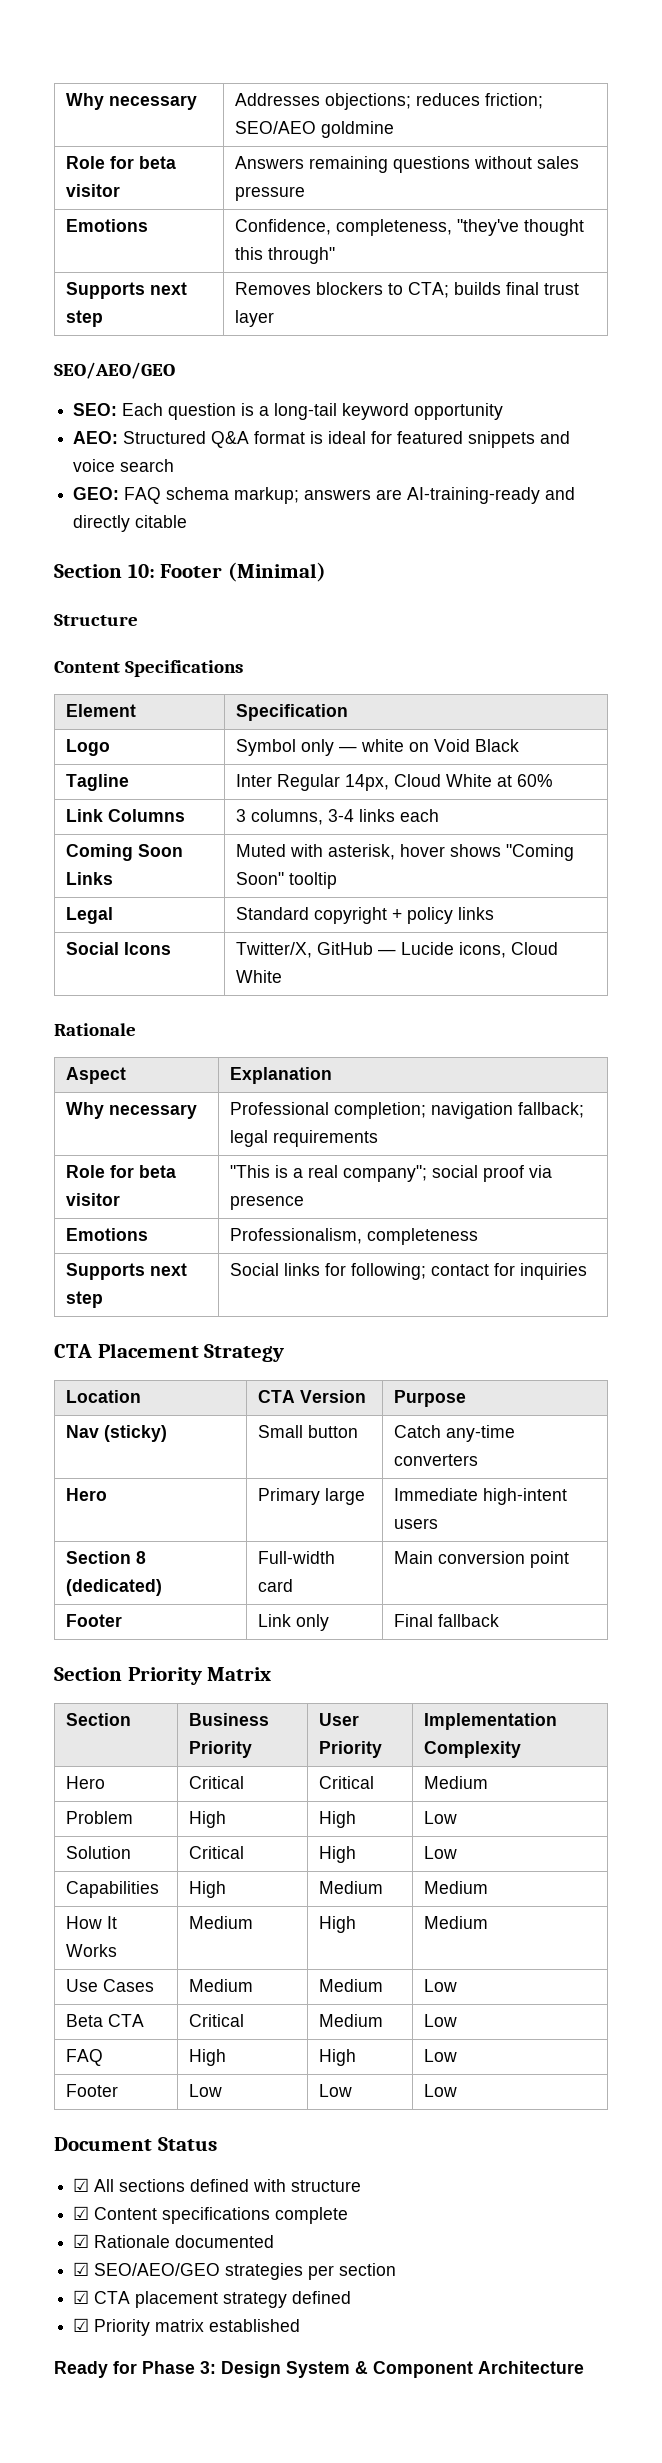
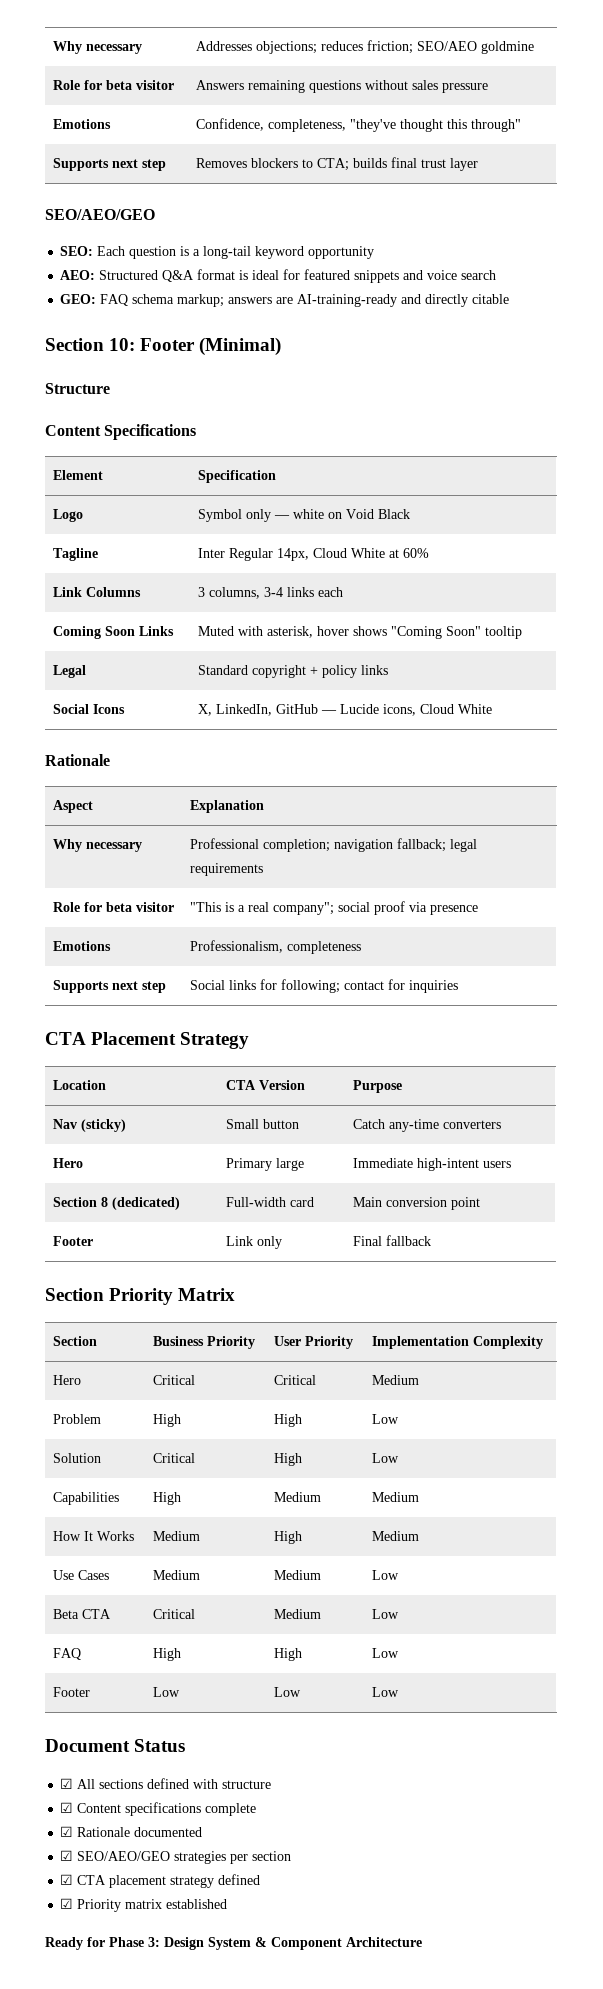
[235,942,312,958] Twitter/X, -> [197,704,272,716] X, LinkedIn,

